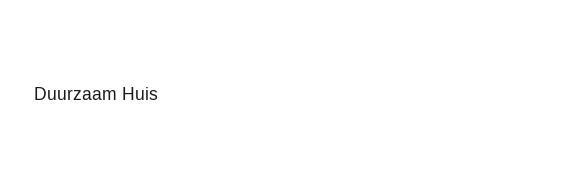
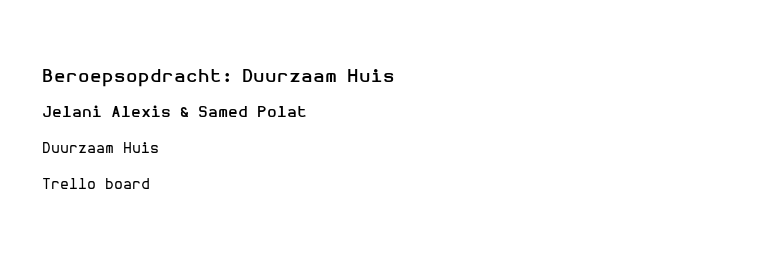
[34,87,158,100] Duurzaam Huis -> [42,69,395,87] [42,105,307,117] [42,142,159,153] [42,178,150,189] Beroepsopdracht: Duurzaam Huis // Jelani Alexis & Samed Polat // Duurzaam Huis // Trello board

